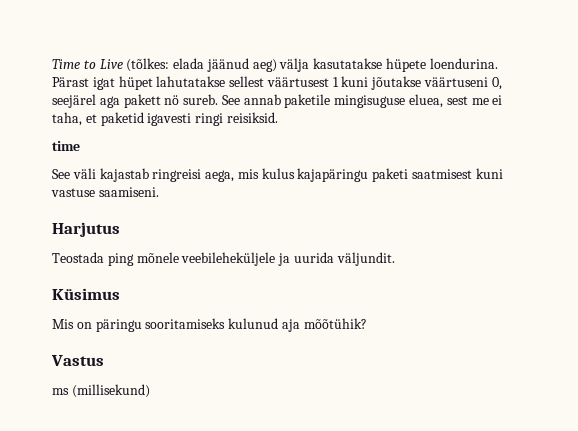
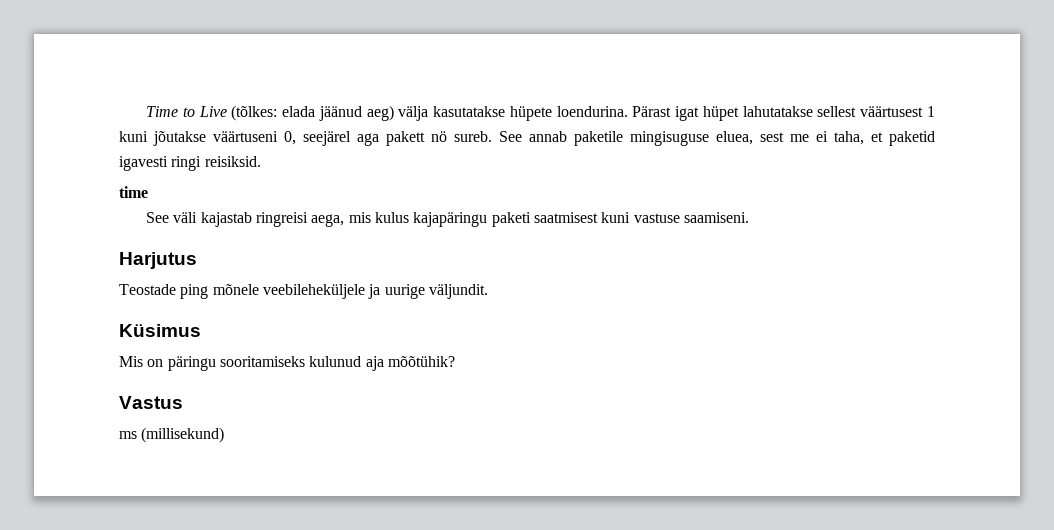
[52,252,104,263] Teostada -> [119,284,176,295] Teostade
[293,252,334,263] uurida -> [384,284,425,299] uurige

